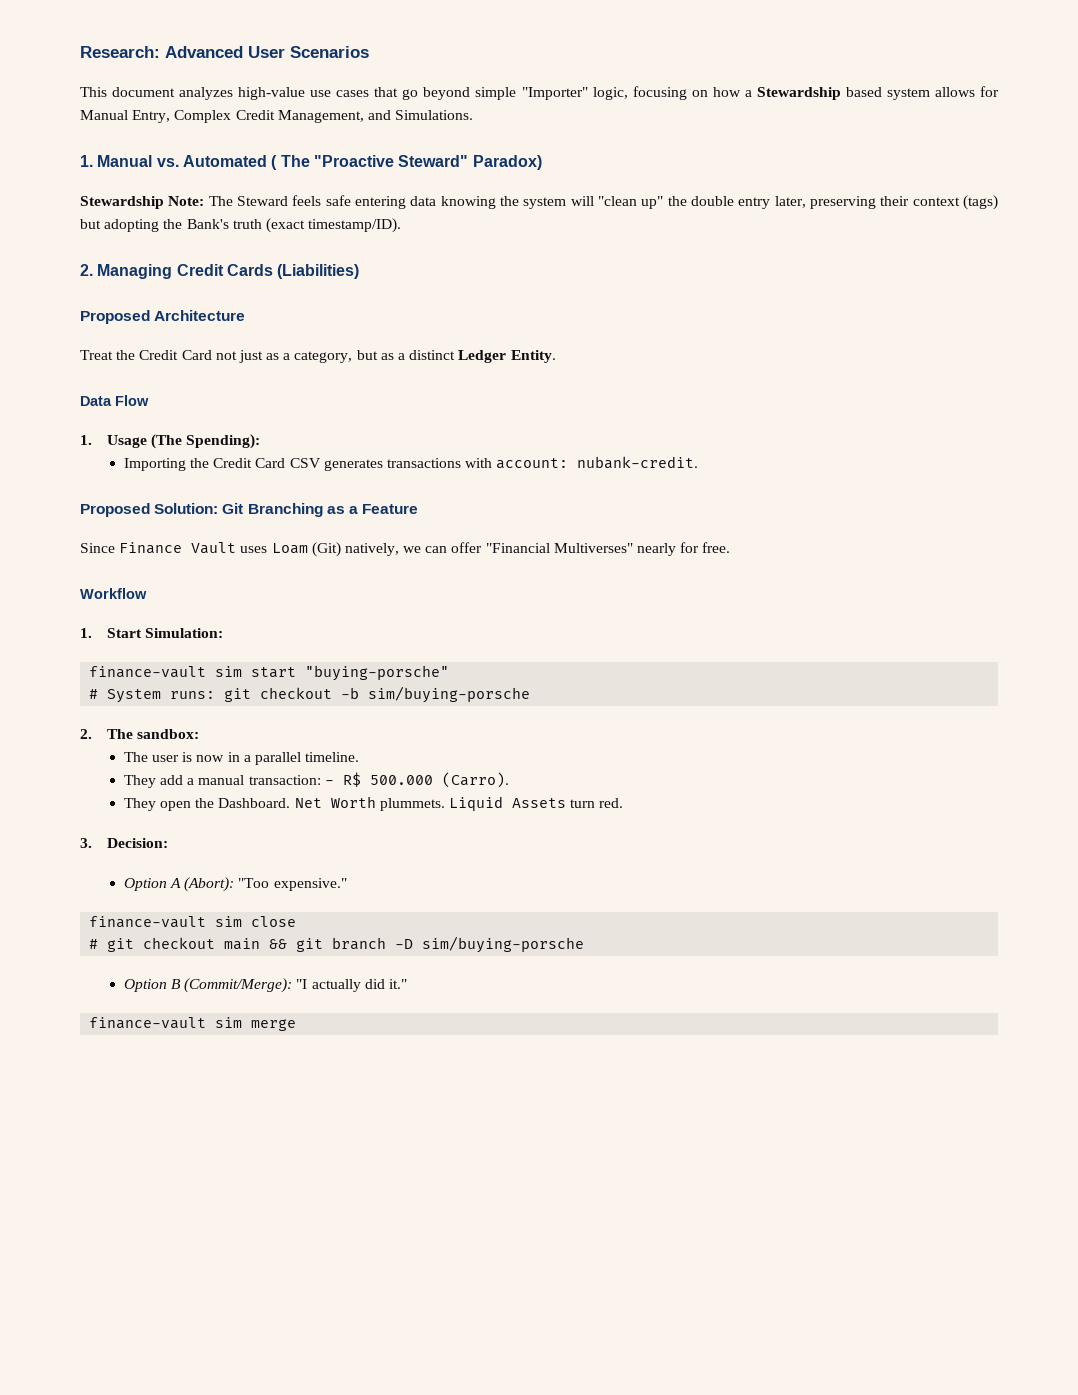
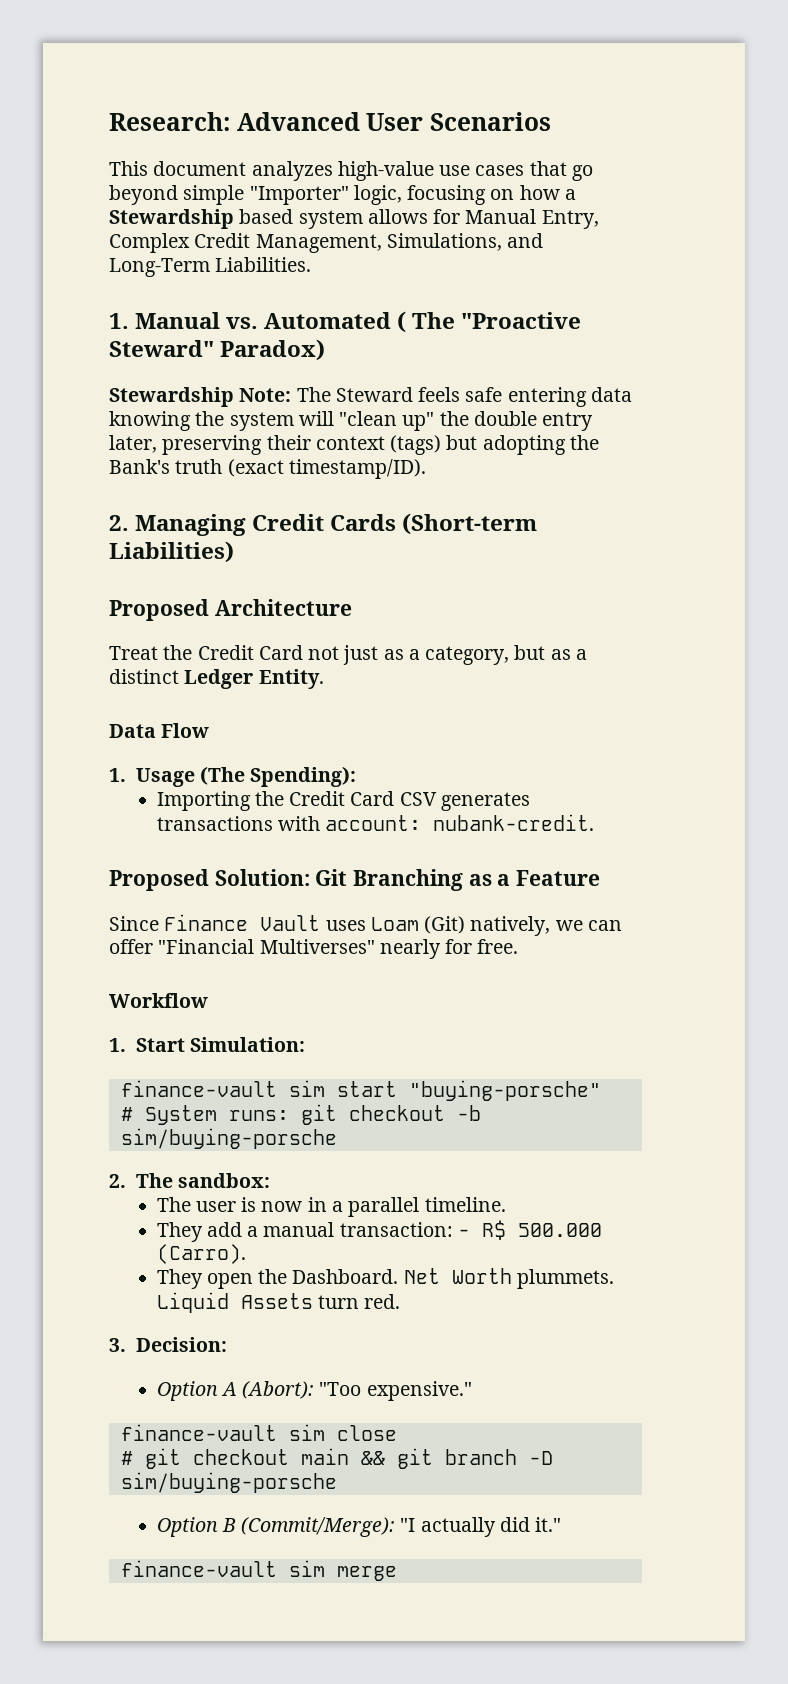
[367,110,474,120] and Simulations. -> [386,233,544,251] [109,257,312,277] Simulations, and Long-Term Liabilities.
[277,264,360,279] (Liabilities) -> [402,513,538,535] [109,541,234,563] (Short-term Liabilities)

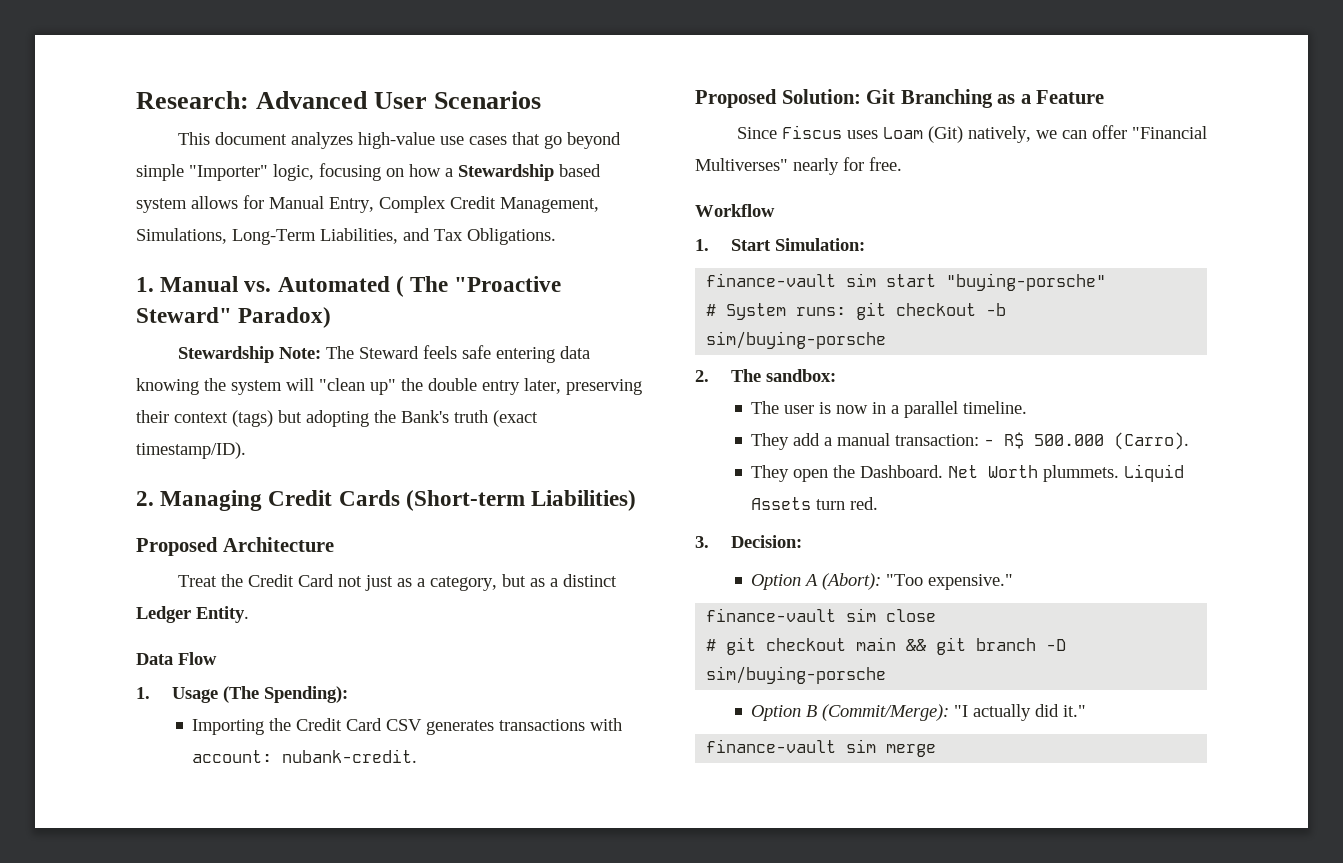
[507,233,544,248] [109,257,312,277] and Long-Term Liabilities. -> [232,228,556,245] Long-Term Liabilities, and Tax Obligations.
[164,914,321,931] Finance Vault -> [781,125,842,139] Fiscus

